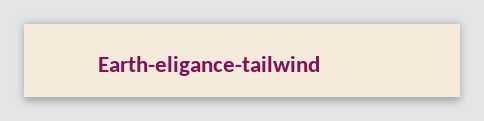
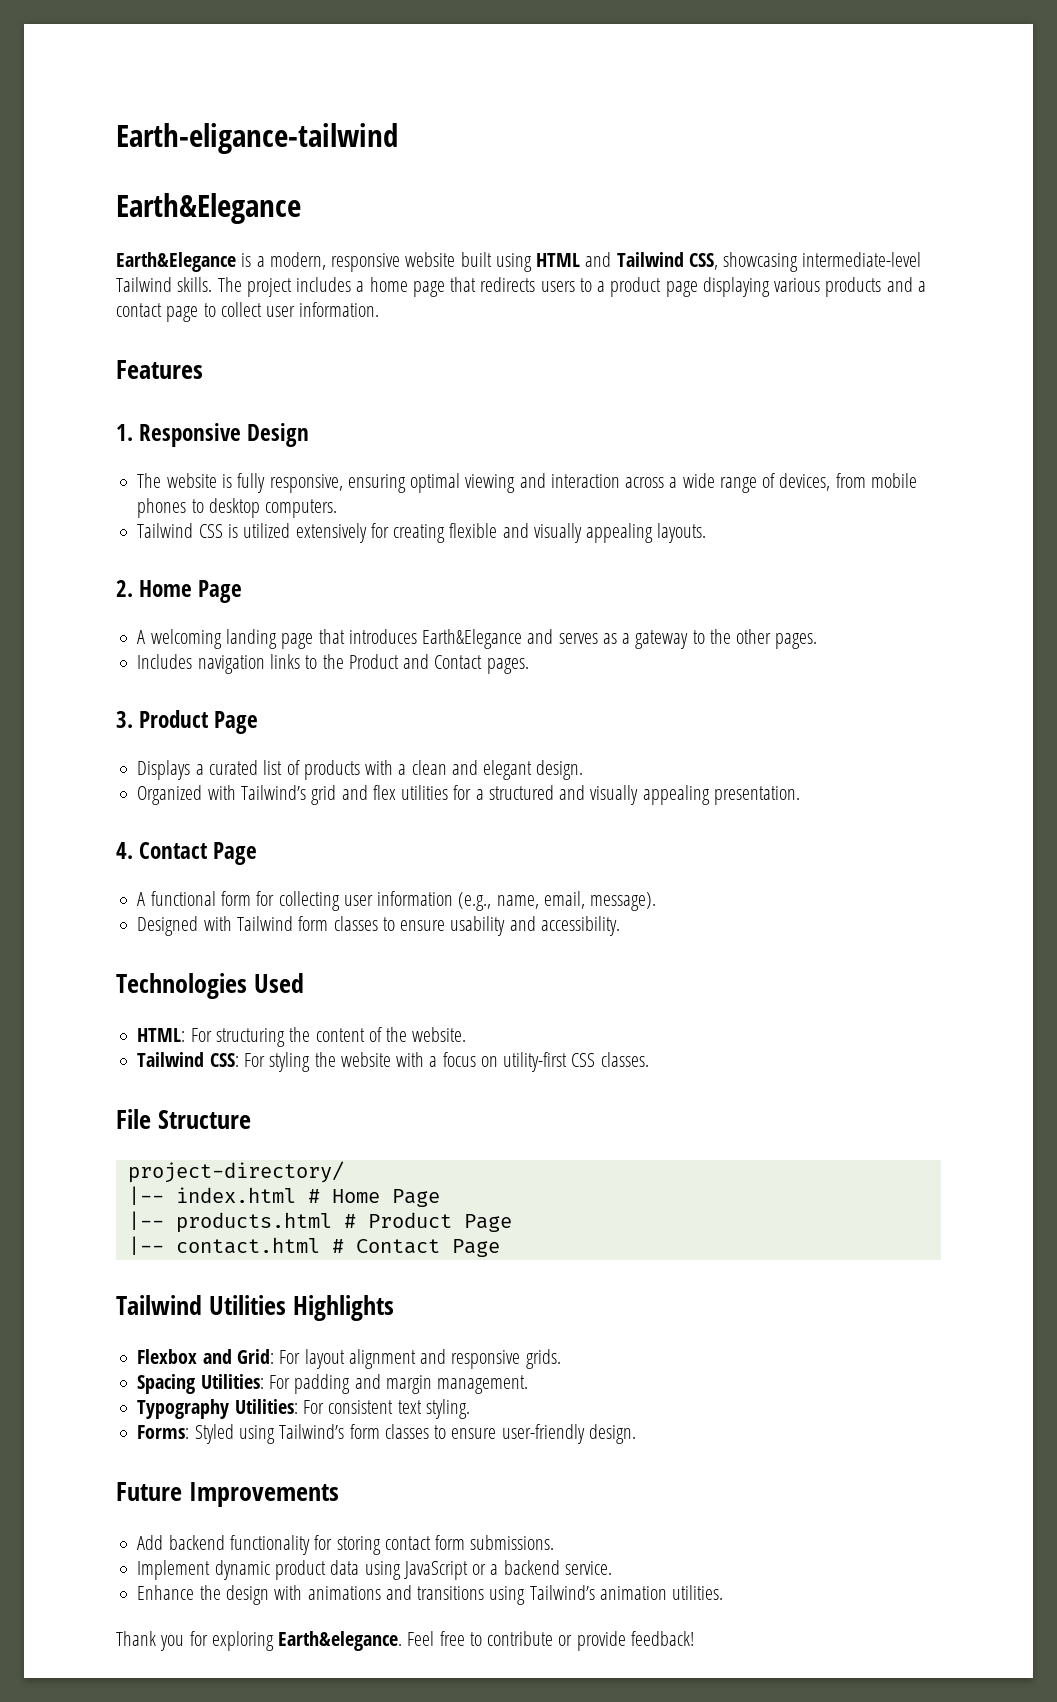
(320, 66) none -> [116,193,301,224] [116,252,922,272] [116,277,927,297] [116,302,380,322] [116,360,203,379] [116,423,310,447] [137,473,917,493] [137,498,338,518] [137,523,707,543] [116,580,243,603] [137,629,818,649] [137,654,529,674] [116,710,259,734] [137,760,584,780] [137,785,800,805] [116,842,258,865] [137,891,657,911] [137,916,620,936] [116,973,305,999] [137,1027,467,1047] [137,1052,649,1072] [116,1109,252,1129] [127,1161,344,1183] [127,1186,440,1207] [127,1211,512,1233] [127,1236,500,1257] [116,1295,395,1321] [137,1349,561,1369] [137,1374,529,1394] [137,1399,470,1419] [137,1424,636,1444] [116,1482,340,1507] [137,1535,555,1555] [137,1560,612,1580] [137,1585,724,1605] [116,1631,694,1651] // Earth&Elegance // Earth&Elegance is a modern, responsive website built using HTML and Tailwind CSS, showcasing intermediate-level Tailwind skills. The project includes a home page that redirects users to a product page displaying various products and a contact page to collect user information. // Features // 1. Responsive Design // The website is fully responsive, ensuring optimal viewing and interaction across a wide range of devices, from mobile phones to desktop computers. // Tailwind CSS is utilized extensively for creating flexible and visually appealing layouts. // 2. Home Page // A welcoming landing page that introduces Earth&Elegance and serves as a gateway to the other pages. // Includes navigation links to the Product and Contact pages. // 3. Product Page // Displays a curated list of products with a clean and elegant design. // Organized with Tailwind’s grid and flex utilities for a structured and visually appealing presentation. // 4. Contact Page // A functional form for collecting user information (e.g., name, email, message). // Designed with Tailwind form classes to ensure usability and accessibility. // Technologies Used // HTML: For structuring the content of the website. // Tailwind CSS: For styling the website with a focus on utility-first CSS classes. // File Structure // project-directory/ // |-- index.html # Home Page // |-- products.html # Product Page // |-- contact.html # Contact Page // Tailwind Utilities Highlights // Flexbox and Grid: For layout alignment and responsive grids. // Spacing Utilities: For padding and margin management. // Typography Utilities: For consistent text styling. // Forms: Styled using Tailwind’s form classes to ensure user-friendly design. // Future Improvements // Add backend functionality for storing contact form submissions. // Implement dynamic product data using JavaScript or a backend service. // Enhance the design with animations and transitions using Tailwind’s animation utilities. // Thank you for exploring Earth&elegance. Feel free to contribute or provide feedback!

